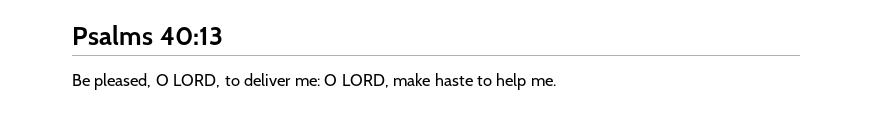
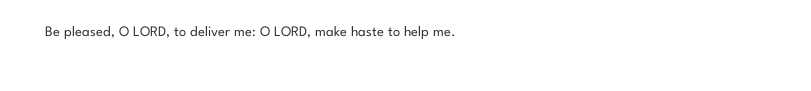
[72,25,224,45] Psalms 40:13 // -> (45, 31) none

